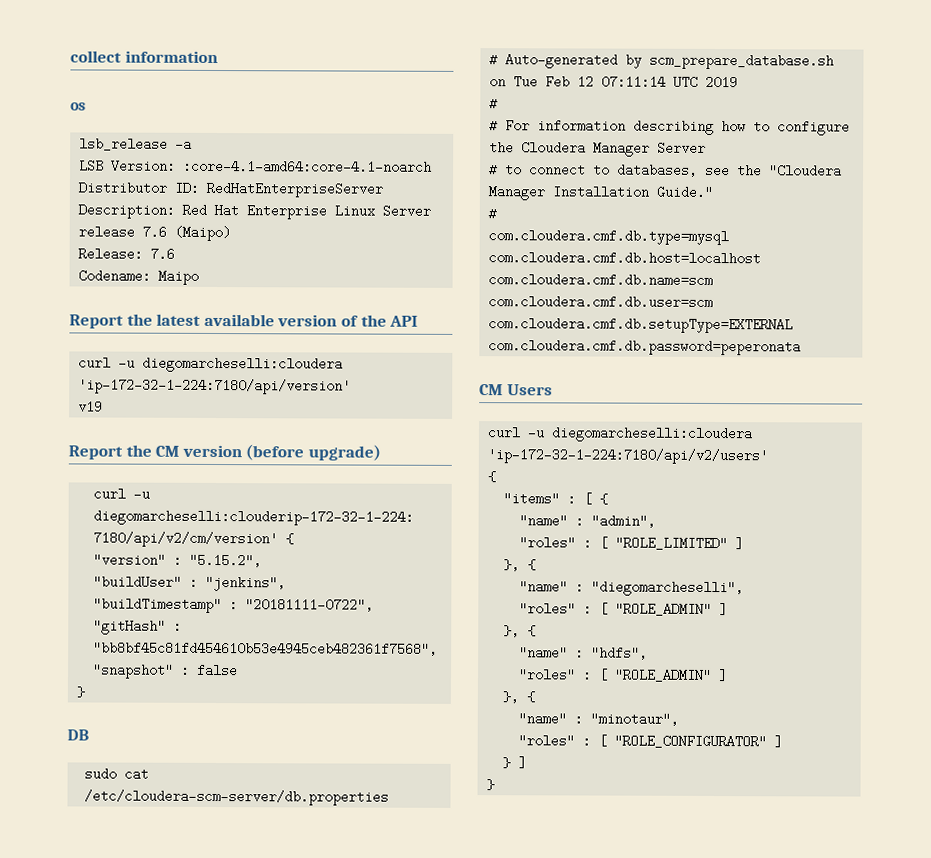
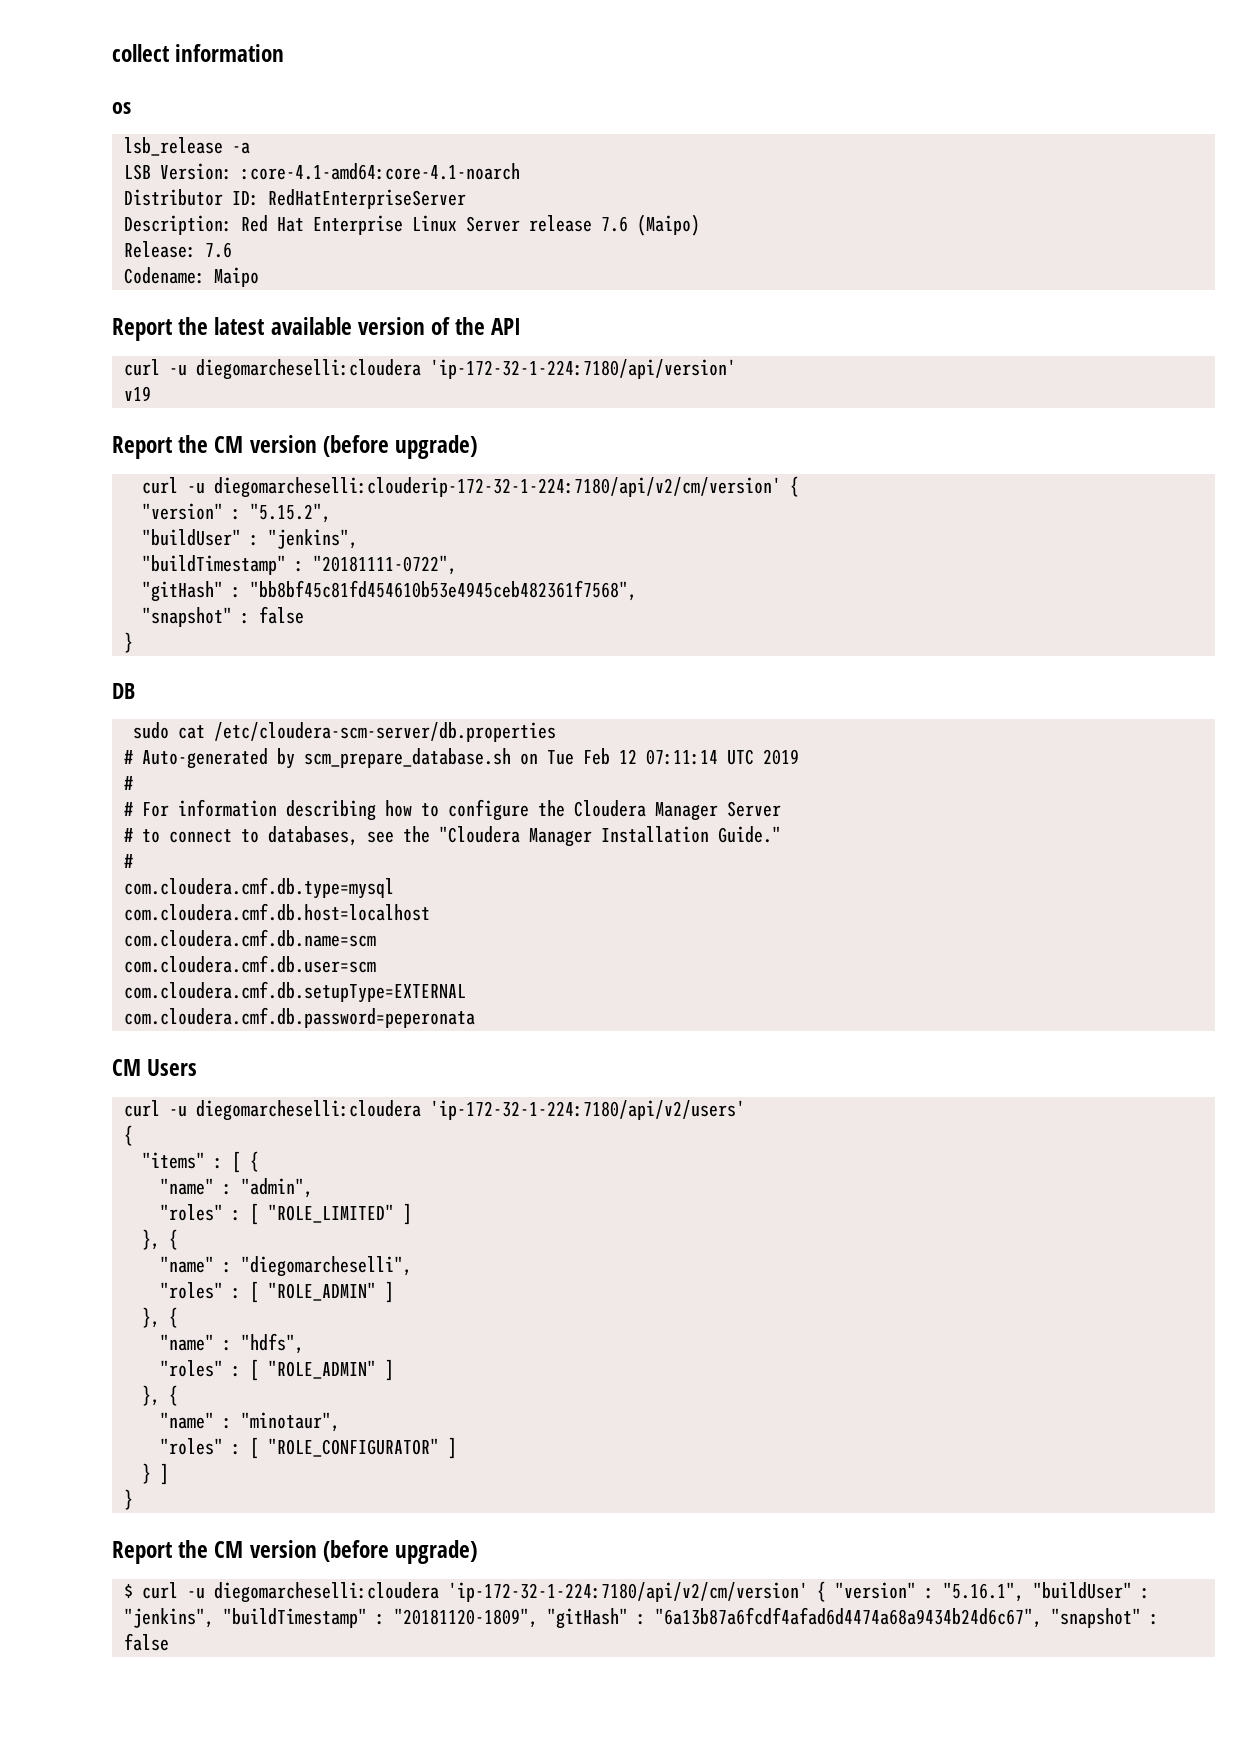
(495, 785) none -> [112,1540,478,1564] [124,1581,1151,1603] [124,1607,1160,1629] [124,1633,170,1651] // Report the CM version (before upgrade) // $ curl -u diegomarcheselli:cloudera 'ip-172-32-1-224:7180/api/v2/cm/version' { "version" : "5.16.1", "buildUser" : "jenkins", "buildTimestamp" : "20181120-1809", "gitHash" : "6a13b87a6fcdf4afad6d4474a68a9434b24d6c67", "snapshot" : false

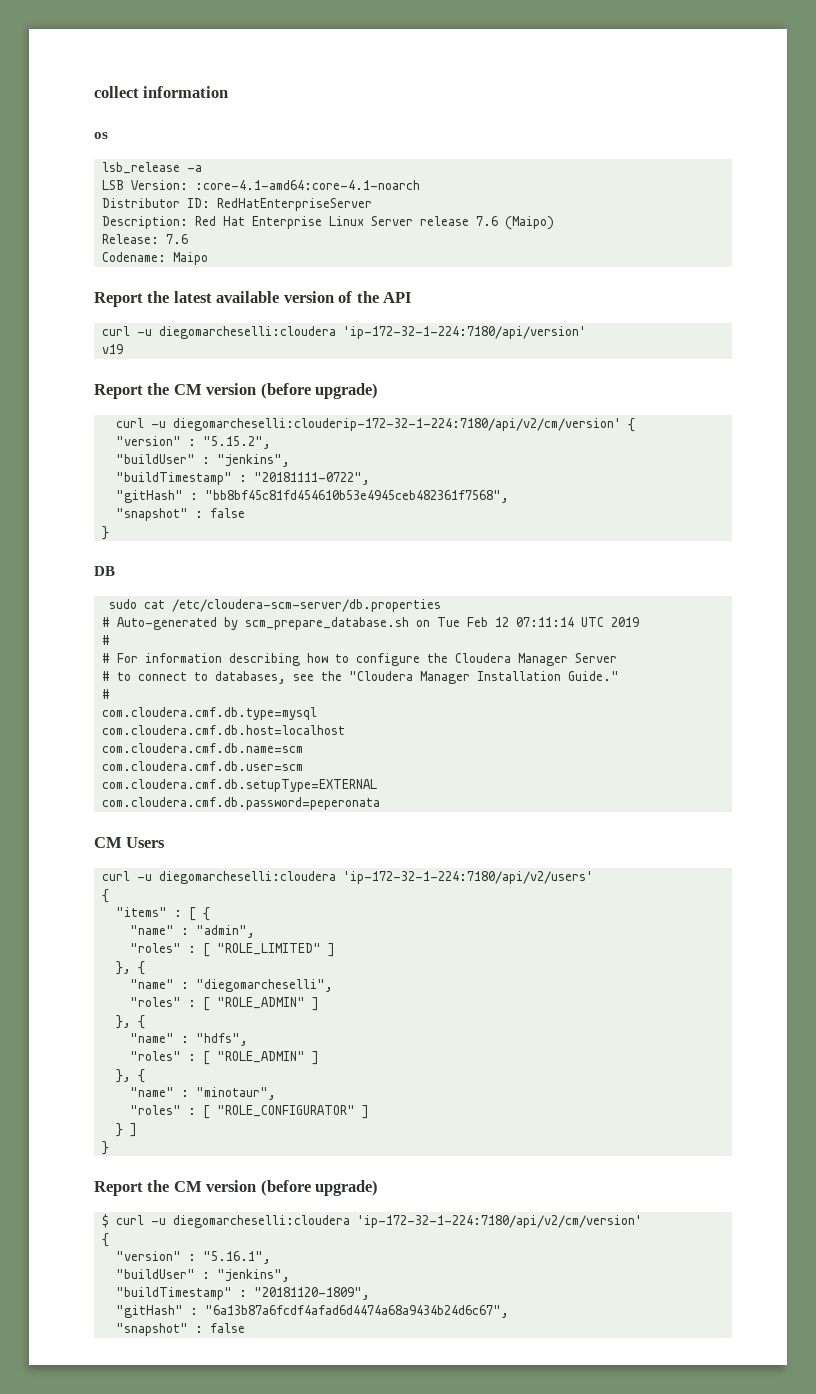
[817,1581,827,1602] { -> [102,1233,110,1247] // { //
[1033,1582,1151,1599] [124,1608,215,1628] "buildUser" : "jenkins", -> [116,1269,291,1282] // "buildUser" : "jenkins", //
(539, 1618) none -> (371, 1293) //
(1043, 1617) none -> (510, 1311) //

